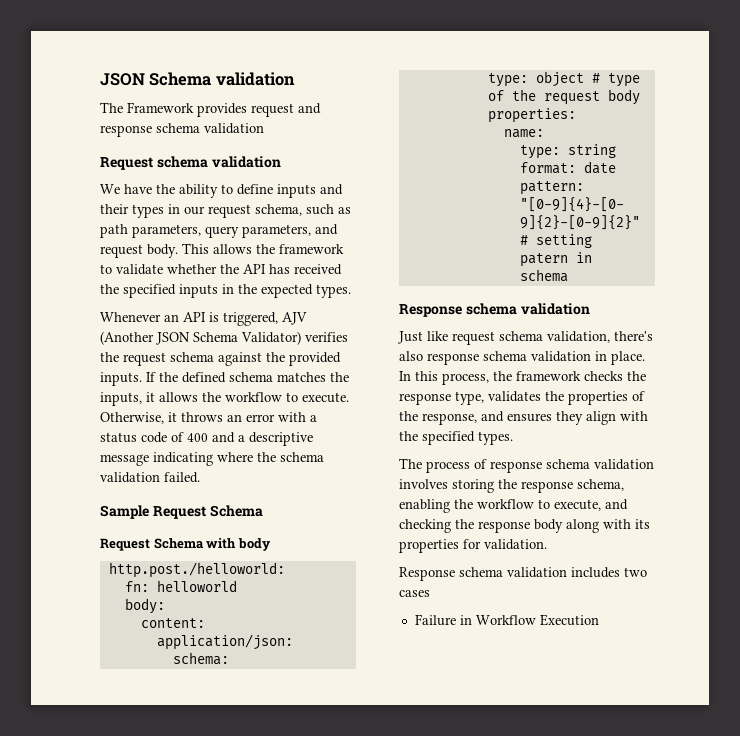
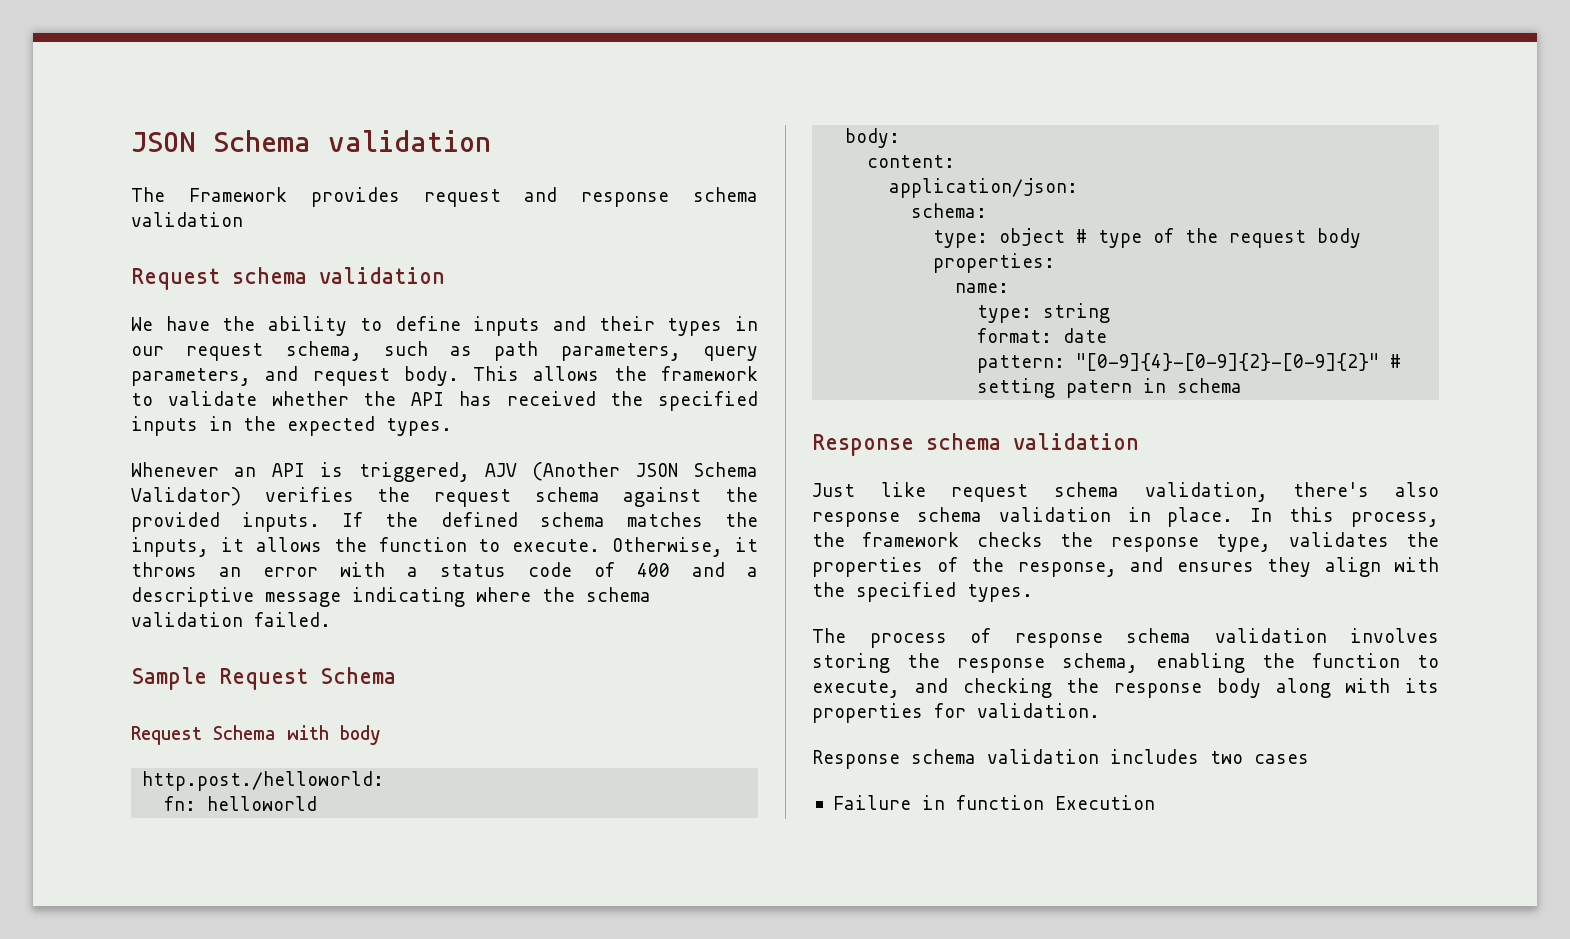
[225,392,282,402] workflow -> [378,537,467,552] function
[477,499,534,509] workflow -> [1311,653,1400,668] function
[475,615,536,625] Workflow -> [955,795,1044,810] function

